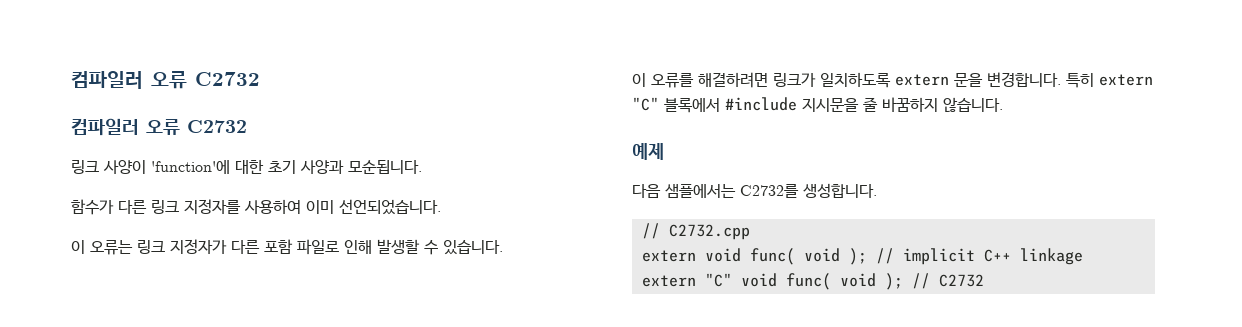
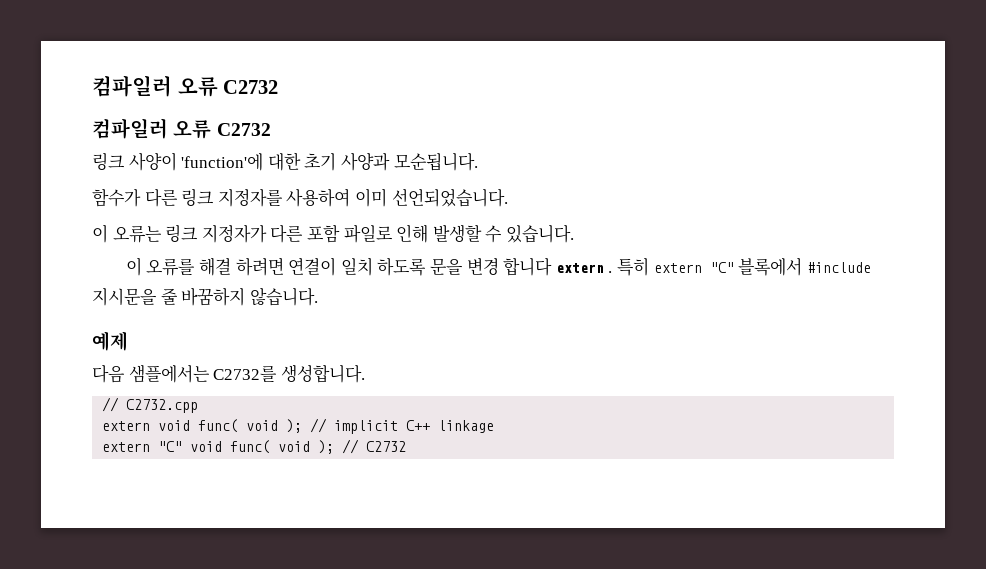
[698,72,1061,88] 해결하려면 링크가 일치하도록 extern 문을 변경합니다. -> [199,257,613,276] 해결 하려면 연결이 일치 하도록 문을 변경 합니다 extern .

